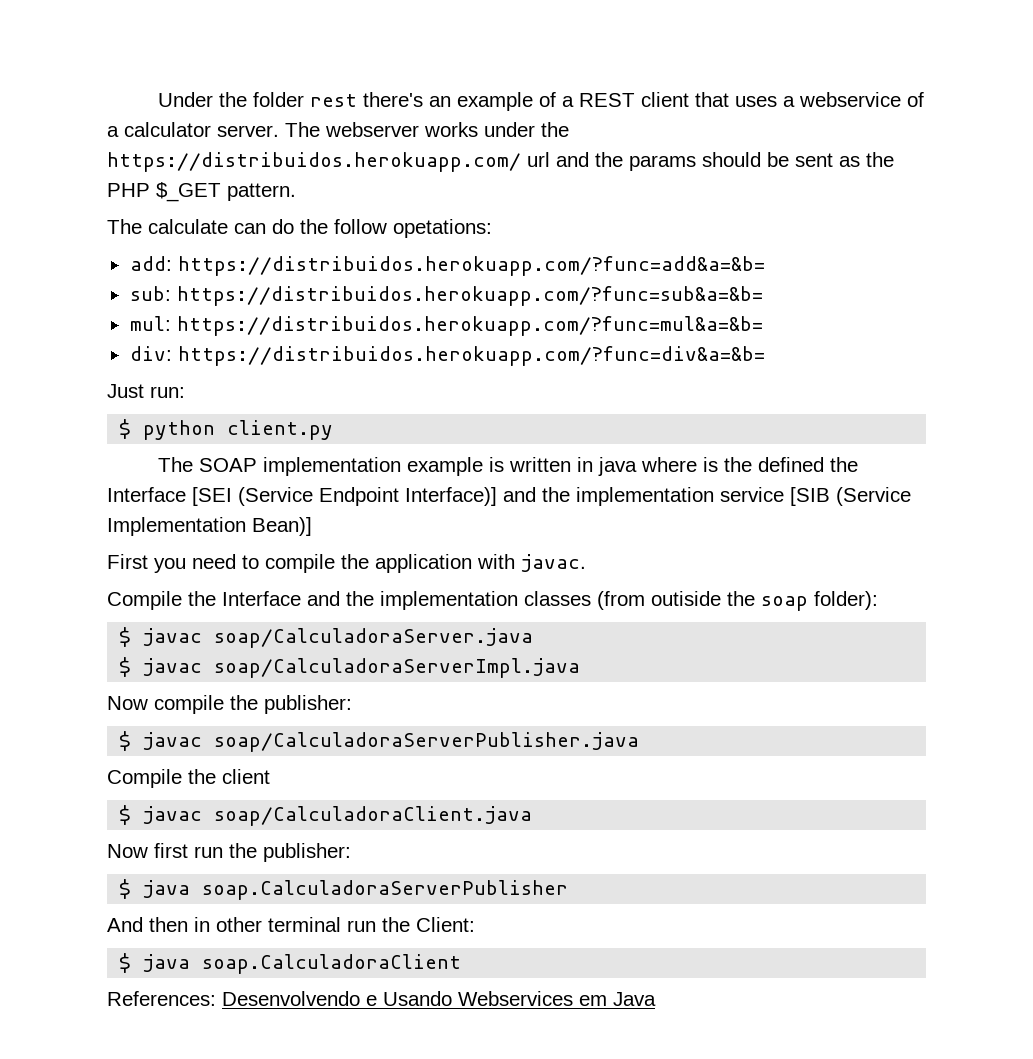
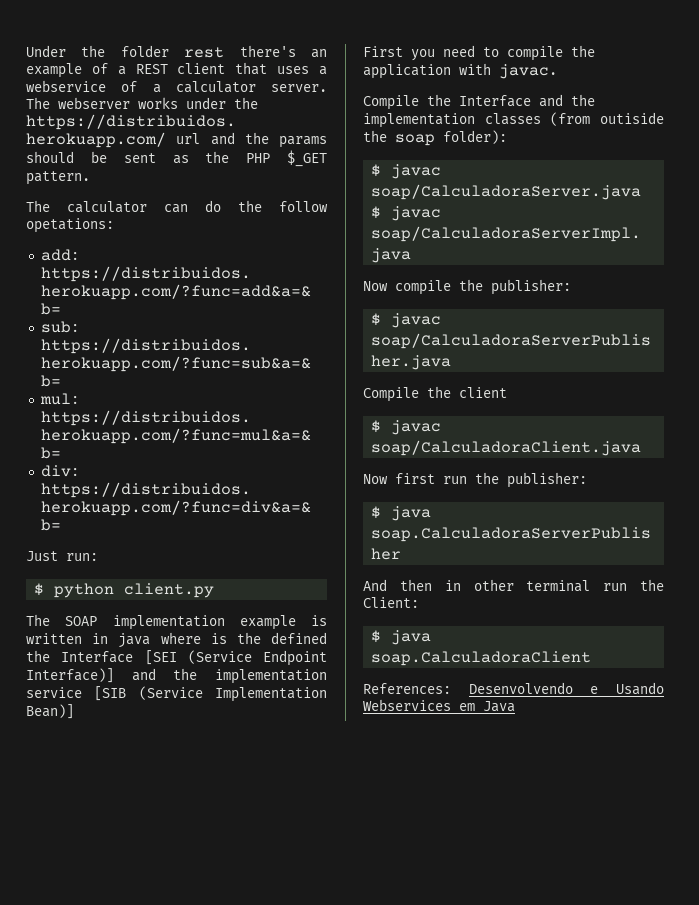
[148,219,228,234] calculate -> [67,201,147,213] calculator

